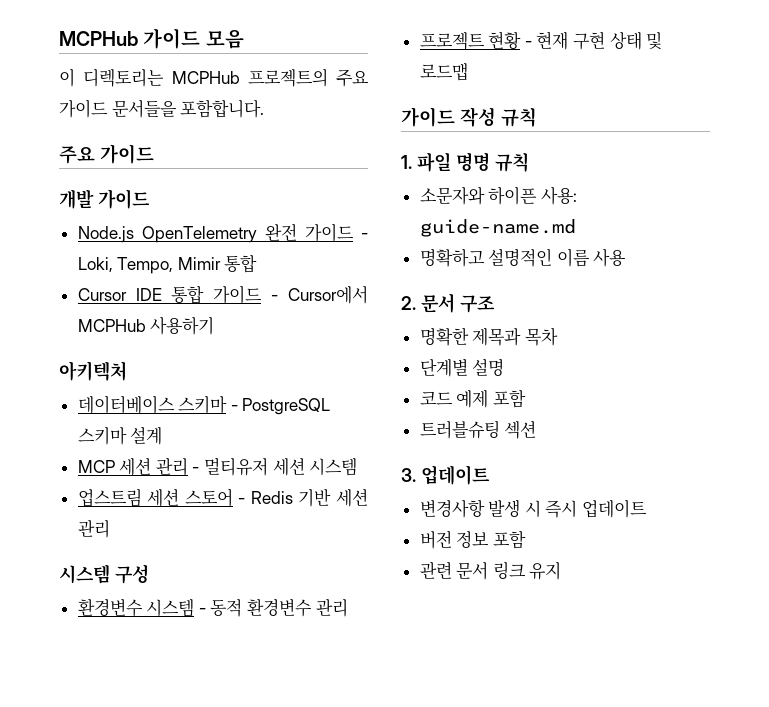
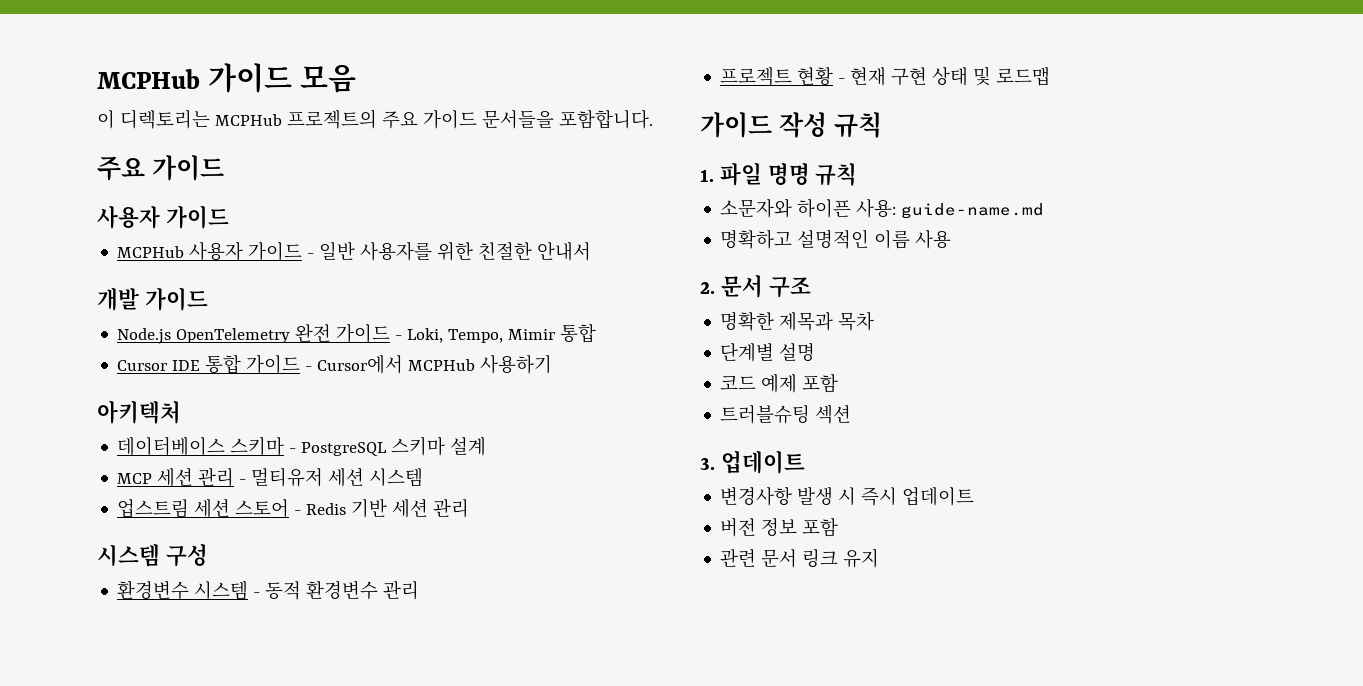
(154, 154) none -> [97,205,229,229] [117,241,592,261] // 사용자 가이드 // MCPHub 사용자 가이드 - 일반 사용자를 위한 친절한 안내서

